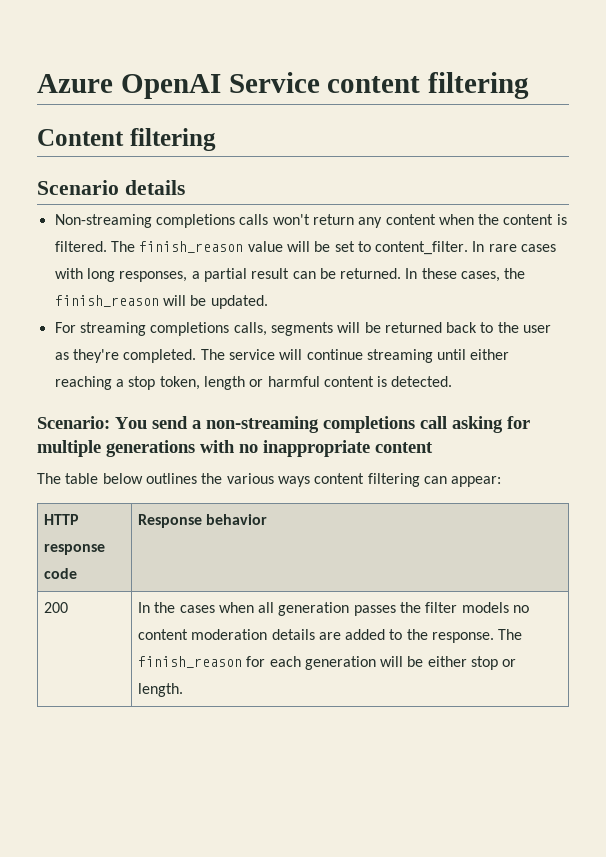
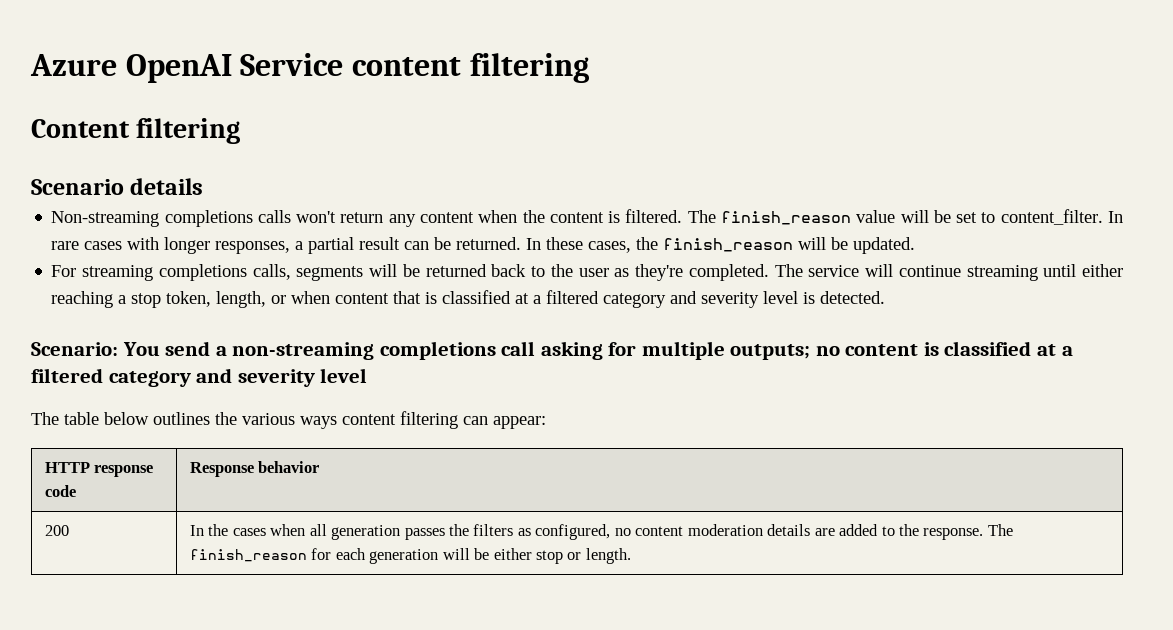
[86,268,115,282] long -> [164,237,211,254] longer
[203,376,374,390] length or harmful content -> [216,290,799,308] length, or when content that is classified at a filtered category and severity level
[106,440,433,457] generations with no inappropriate content -> [730,341,1073,360] [31,368,368,387] outputs; no content is classified at a filtered category and severity level
[425,602,509,613] filter models -> [473,524,611,540] filters as configured,

